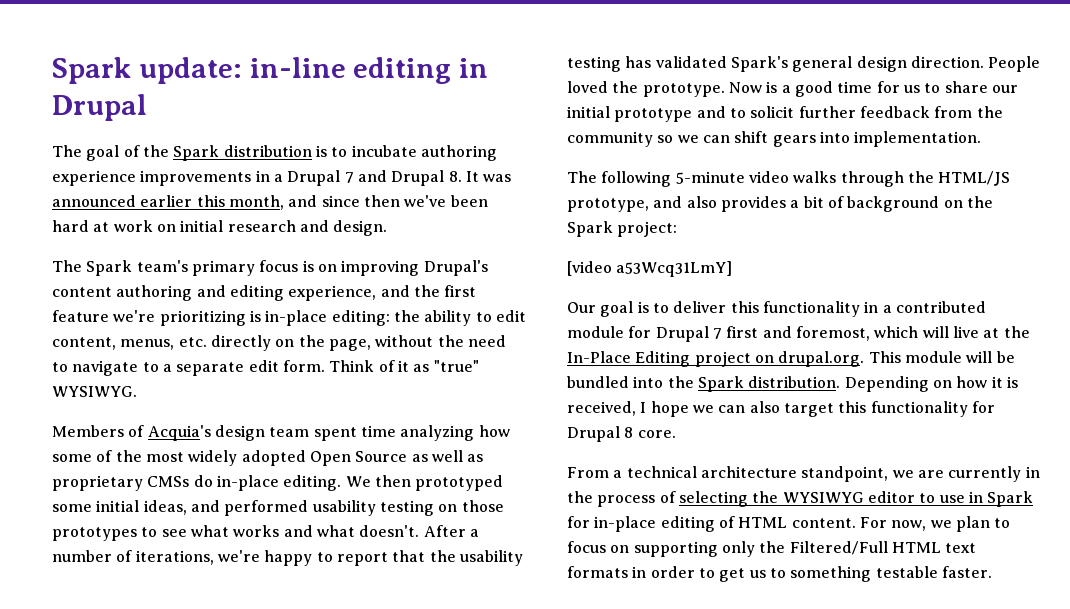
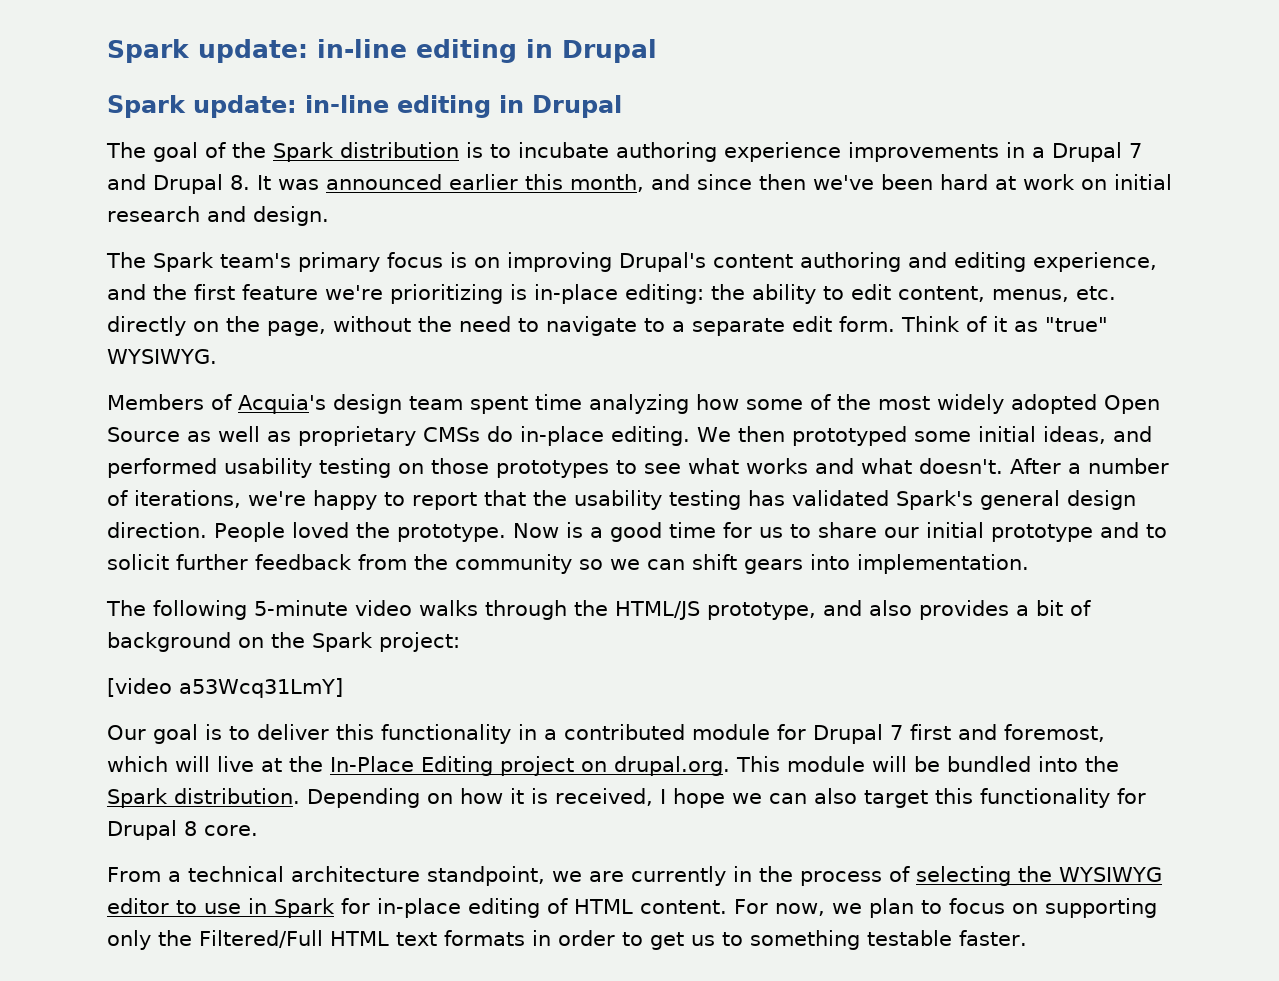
[52,57,489,84] [52,94,147,121] Spark update: in-line editing in Drupal -> [107,39,657,63] [107,95,622,118] Spark update: in-line editing in Drupal // Spark update: in-line editing in Drupal

